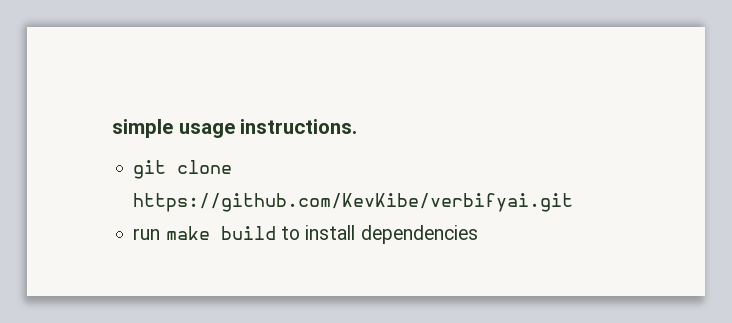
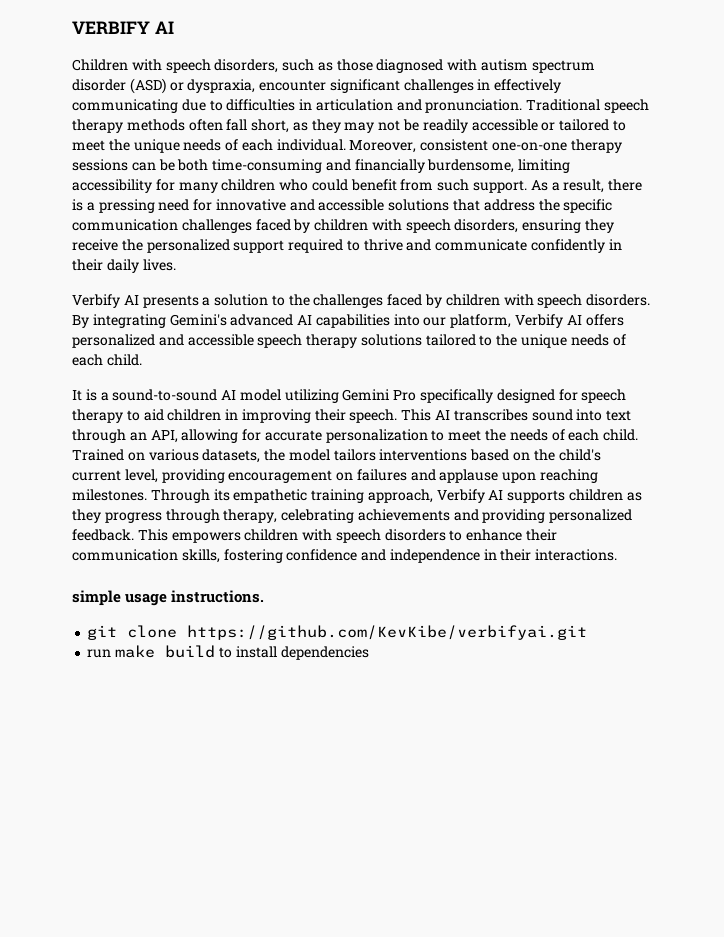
(112, 128) none -> [72,21,174,34] [72,59,595,73] [72,78,562,94] [72,99,650,113] [72,119,626,133] [72,139,622,153] [72,159,571,173] [72,179,643,193] [72,199,613,213] [72,219,615,233] [72,239,622,253] [72,259,176,273] [72,294,651,308] [72,314,624,328] [72,334,626,348] [72,354,142,366] [72,389,627,403] [72,409,632,423] [72,429,639,443] [72,449,601,463] [72,469,599,483] [72,489,642,503] [72,509,633,523] [72,529,558,543] [72,549,618,563] VERBIFY AI // Children with speech disorders, such as those diagnosed with autism spectrum disorder (ASD) or dyspraxia, encounter significant challenges in effectively communicating due to difficulties in articulation and pronunciation. Traditional speech therapy methods often fall short, as they may not be readily accessible or tailored to meet the unique needs of each individual. Moreover, consistent one-on-one therapy sessions can be both time-consuming and financially burdensome, limiting accessibility for many children who could benefit from such support. As a result, there is a pressing need for innovative and accessible solutions that address the specific communication challenges faced by children with speech disorders, ensuring they receive the personalized support required to thrive and communicate confidently in their daily lives. // Verbify AI presents a solution to the challenges faced by children with speech disorders. By integrating Gemini's advanced AI capabilities into our platform, Verbify AI offers personalized and accessible speech therapy solutions tailored to the unique needs of each child. // It is a sound-to-sound AI model utilizing Gemini Pro specifically designed for speech therapy to aid children in improving their speech. This AI transcribes sound into text through an API, allowing for accurate personalization to meet the needs of each child. Trained on various datasets, the model tailors interventions based on the child's current level, providing encouragement on failures and applause upon reaching milestones. Through its empathetic training approach, Verbify AI supports children as they progress through therapy, celebrating achievements and providing personalized feedback. This empowers children with speech disorders to enhance their communication skills, fostering confidence and independence in their interactions. //

